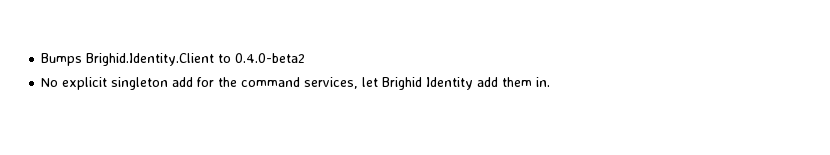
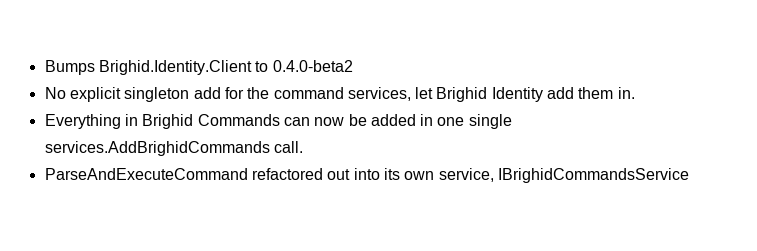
(551, 82) none -> [44,114,512,129] [44,141,303,156] [44,168,689,183] // Everything in Brighid Commands can now be added in one single services.AddBrighidCommands call. // ParseAndExecuteCommand refactored out into its own service, IBrighidCommandsService

